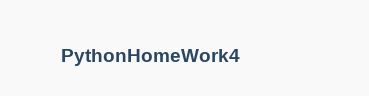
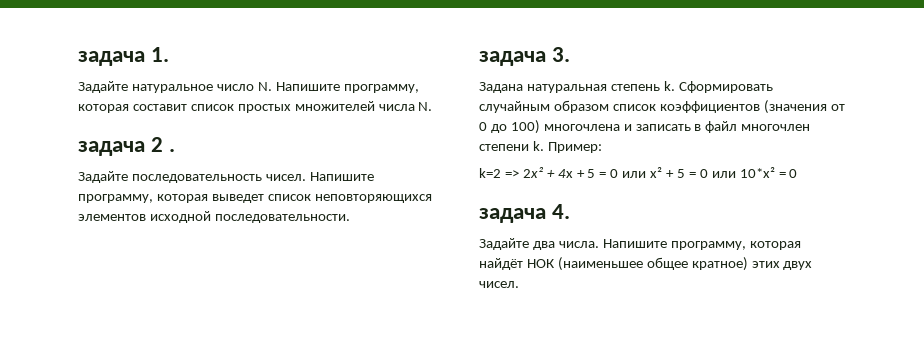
[61,49,240,66] PythonHomeWork4 -> [78,47,170,66] [78,81,419,93] [78,101,433,113] [78,137,176,156] [78,171,374,183] [78,194,432,203] [78,211,350,223] [479,47,571,66] [479,81,773,93] [479,100,845,114] [479,120,811,134] [479,141,602,153] [479,167,798,178] [479,204,571,223] [479,238,801,250] [479,257,813,271] [479,281,519,288] задача 1. // Задайте натуральное число N. Напишите программу, которая составит список простых множителей числа N. // задача 2 . // Задайте последовательность чисел. Напишите программу, которая выведет список неповторяющихся элементов исходной последовательности. // задача 3. // Задана натуральная степень k. Сформировать случайным образом список коэффициентов (значения от 0 до 100) многочлена и записать в файл многочлен степени k. Пример: // k=2 => 2x² + 4x + 5 = 0 или x² + 5 = 0 или 10*x² = 0 // задача 4. // Задайте два числа. Напишите программу, которая найдёт НОК (наименьшее общее кратное) этих двух чисел.

